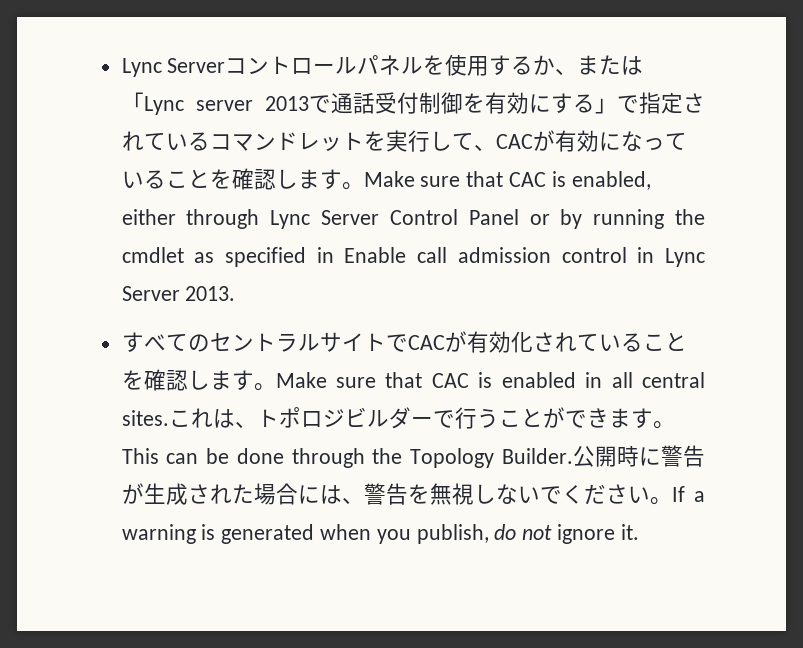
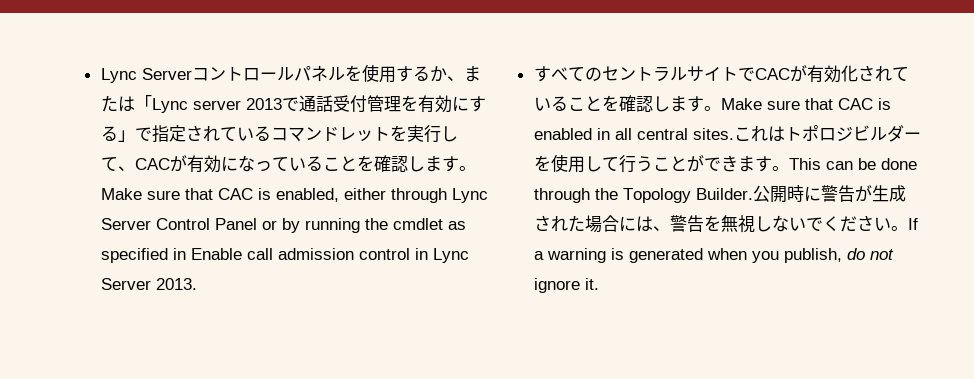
[419,92,463,114] 制御 -> [366,95,401,112] 管理
[234,421,257,428] 、 -> (785, 134) none
[432,410,455,428] で -> [533,154,619,173] を使用して

